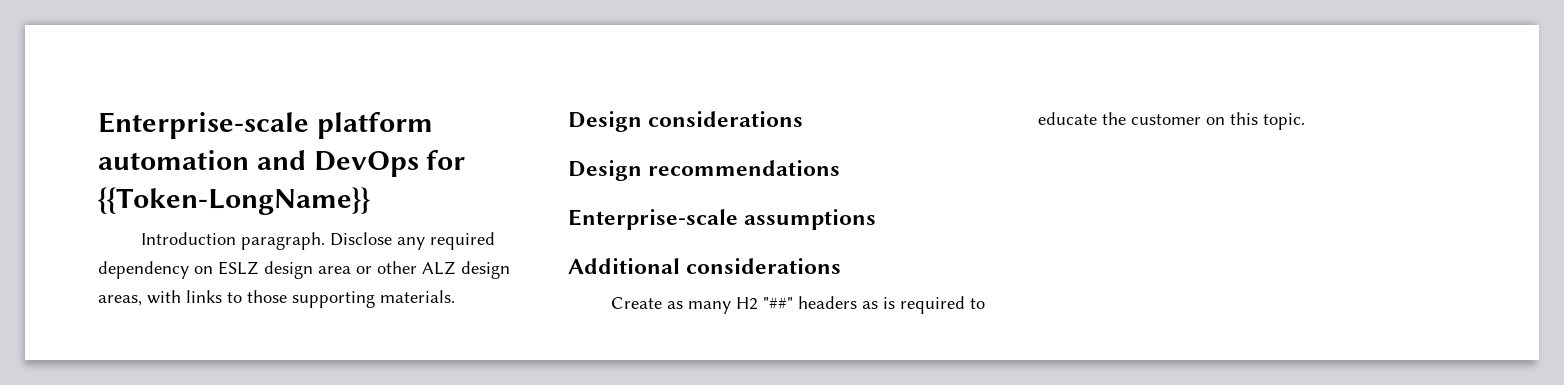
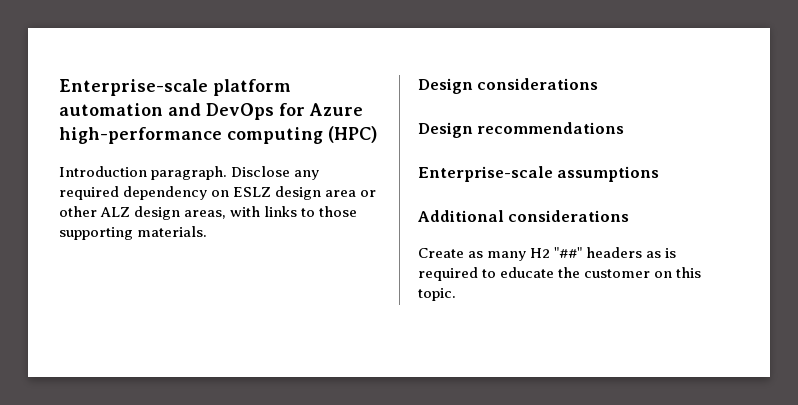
[98,187,370,215] {{Token-LongName}} -> [309,103,363,116] [59,126,377,144] Azure high-performance computing (HPC)

